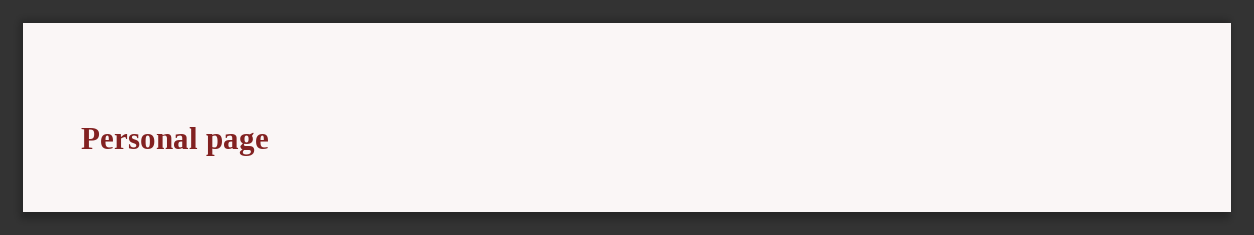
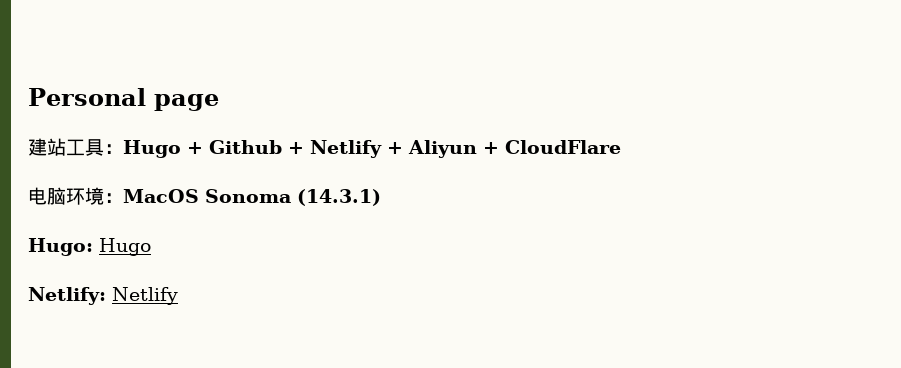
(270, 144) none -> [28,138,621,158] [28,187,381,206] [28,238,151,256] [28,287,178,305] // 建站工具：Hugo + Github + Netlify + Aliyun + CloudFlare // 电脑环境：MacOS Sonoma (14.3.1) // Hugo: Hugo // Netlify: Netlify

